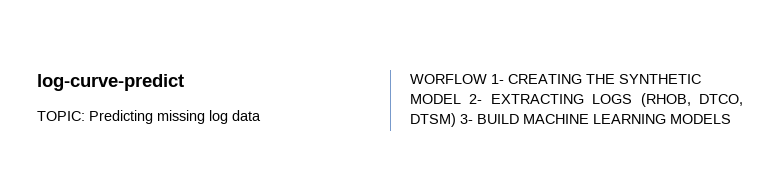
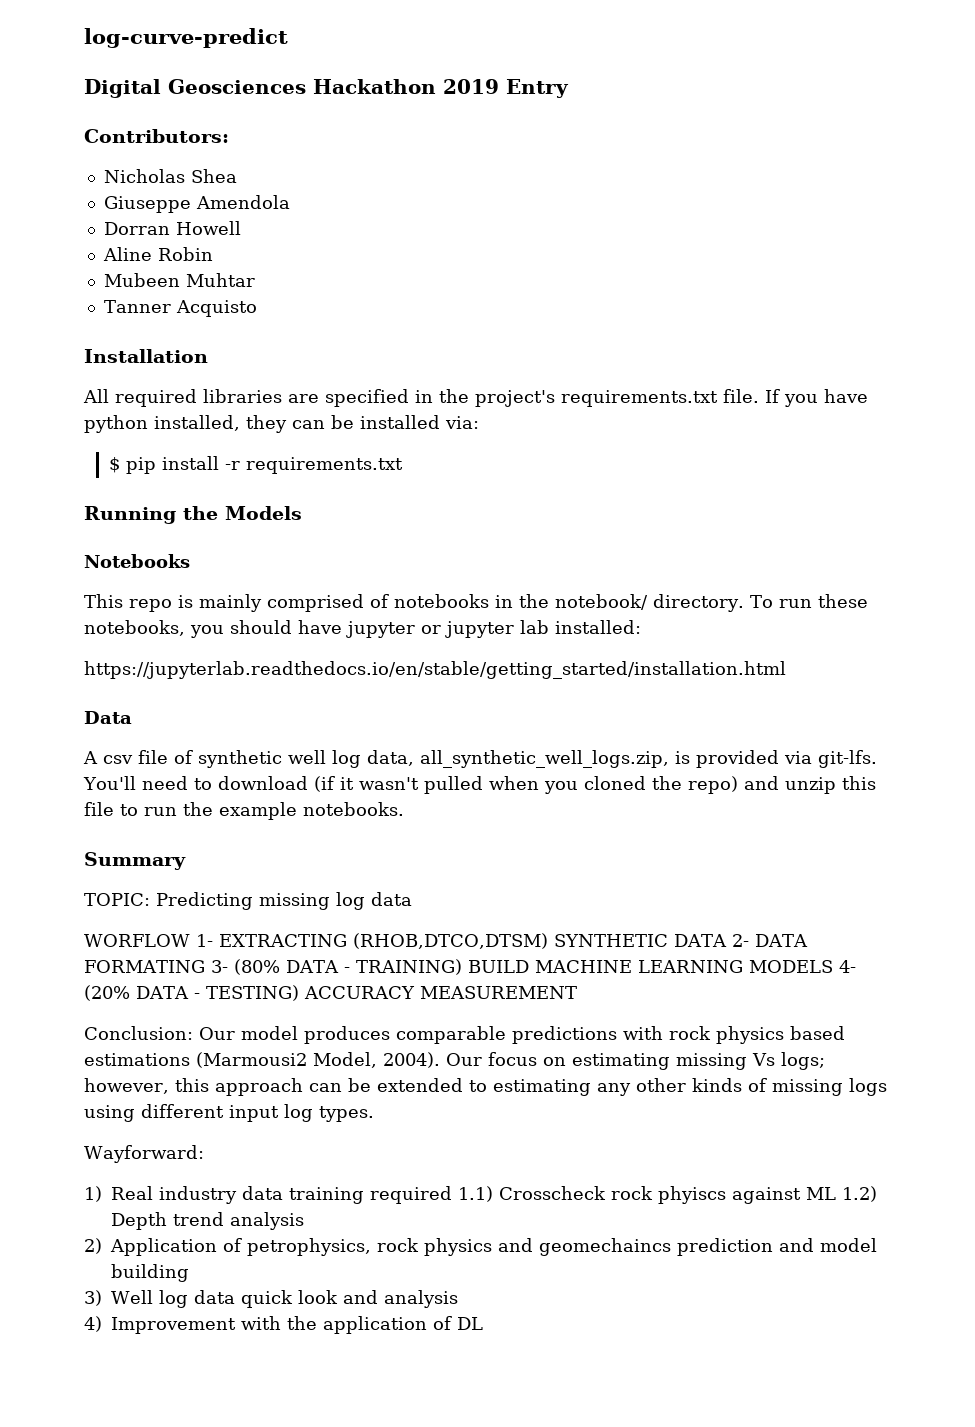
(184, 82) none -> [84,79,569,98] [84,129,229,143] [103,169,237,183] [103,195,290,213] [103,221,241,235] [102,247,213,261] [103,273,255,287] [103,300,257,317] [84,349,208,363] [83,389,868,407] [84,415,479,433] [108,456,403,474] [84,506,302,524] [84,554,190,568] [84,594,868,612] [84,620,641,638] [84,661,786,679] [84,711,132,724] [83,750,877,768] [83,776,876,794] [84,802,404,820] [84,852,186,870] // Digital Geosciences Hackathon 2019 Entry // Contributors: // Nicholas Shea // Giuseppe Amendola // Dorran Howell // Aline Robin // Mubeen Muhtar // Tanner Acquisto // Installation // All required libraries are specified in the project's requirements.txt file. If you have python installed, they can be installed via: // $ pip install -r requirements.txt // Running the Models // Notebooks // This repo is mainly comprised of notebooks in the notebook/ directory. To run these notebooks, you should have jupyter or jupyter lab installed: // https://jupyterlab.readthedocs.io/en/stable/getting_started/installation.html // Data // A csv file of synthetic well log data, all_synthetic_well_logs.zip, is provided via git-lfs. You'll need to download (if it wasn't pulled when you cloned the repo) and unzip this file to run the example notebooks. // Summary
[508,74,701,84] [410,93,743,107] [410,113,731,127] CREATING THE SYNTHETIC MODEL 2- EXTRACTING LOGS (RHOB, DTCO, DTSM) 3- BUILD MACHINE LEARNING MODELS -> [219,933,808,949] [84,959,856,975] [84,985,577,1001] [84,1026,845,1044] [84,1052,825,1070] [84,1078,887,1096] [84,1104,374,1122] [84,1145,204,1163] [84,1186,877,1204] [111,1212,304,1230] [84,1238,877,1256] [111,1264,189,1282] [84,1290,458,1308] [84,1316,483,1334] EXTRACTING (RHOB,DTCO,DTSM) SYNTHETIC DATA 2- DATA FORMATING 3- (80% DATA - TRAINING) BUILD MACHINE LEARNING MODELS 4- (20% DATA - TESTING) ACCURACY MEASUREMENT // Conclusion: Our model produces comparable predictions with rock physics based estimations (Marmousi2 Model, 2004). Our focus on estimating missing Vs logs; however, this approach can be extended to estimating any other kinds of missing logs using different input log types. // Wayforward: // 1) Real industry data training required 1.1) Crosscheck rock phyiscs against ML 1.2) Depth trend analysis // 2) Application of petrophysics, rock physics and geomechaincs prediction and model building // 3) Well log data quick look and analysis // 4) Improvement with the application of DL

